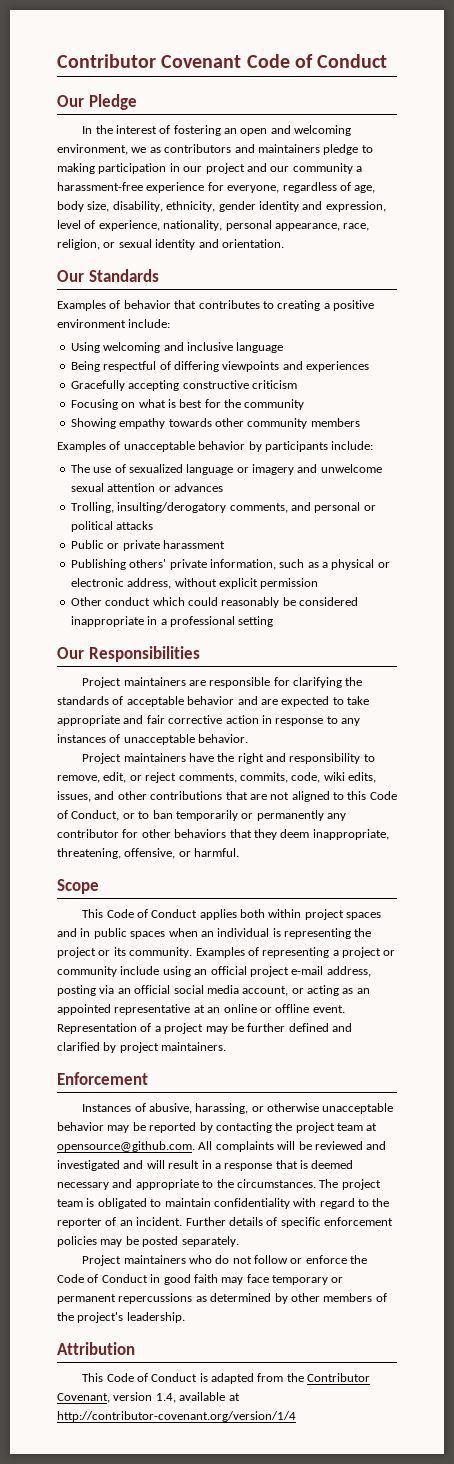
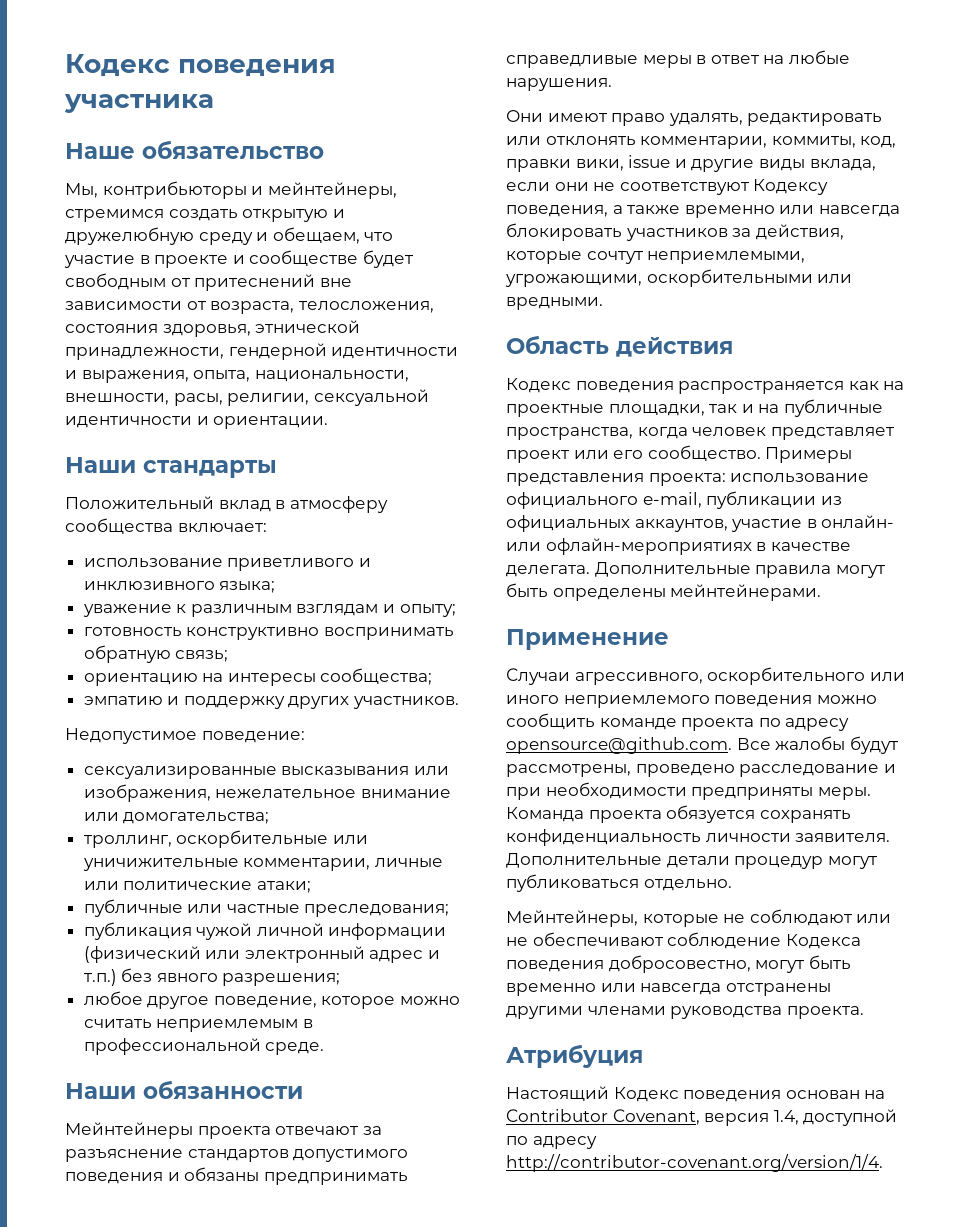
[57,54,388,68] [57,94,137,110] [82,125,352,136] [57,144,373,155] [57,163,362,174] [57,182,376,193] [57,201,386,212] [57,220,370,231] [57,239,284,250] [57,269,159,282] [57,300,374,311] [57,319,171,328] [70,342,284,353] [70,361,369,372] [70,380,297,391] [70,399,305,410] [70,418,360,429] [57,441,374,452] [70,464,382,475] [70,483,223,492] [70,502,376,513] [70,521,154,532] [70,540,225,551] [70,559,390,570] [70,578,319,589] [70,597,358,608] [70,616,274,627] [57,646,200,662] [82,677,363,688] [57,696,369,707] [57,715,360,726] [57,734,249,745] [82,753,375,764] [57,772,376,783] [57,791,397,802] [57,810,346,821] [57,829,389,840] [57,848,240,859] [57,879,99,894] [82,909,382,920] [57,928,372,939] [57,947,396,958] [57,966,371,977] [57,985,370,996] [57,1004,345,1015] [57,1023,352,1034] [57,1042,227,1053] [57,1072,148,1085] [82,1103,394,1114] [57,1122,378,1133] [57,1141,387,1152] [57,1160,354,1171] [57,1179,381,1190] [57,1198,390,1209] [57,1217,393,1228] [57,1236,239,1247] [82,1255,368,1266] [57,1274,344,1285] [57,1293,387,1304] [57,1312,185,1323] [57,1342,135,1355] [82,1373,371,1384] [57,1392,240,1403] [57,1411,296,1422] Contributor Covenant Code of Conduct // Our Pledge // In the interest of fostering an open and welcoming environment, we as contributors and maintainers pledge to making participation in our project and our community a harassment-free experience for everyone, regardless of age, body size, disability, ethnicity, gender identity and expression, level of experience, nationality, personal appearance, race, religion, or sexual identity and orientation. // Our Standards // Examples of behavior that contributes to creating a positive environment include: // Using welcoming and inclusive language // Being respectful of differing viewpoints and experiences // Gracefully accepting constructive criticism // Focusing on what is best for the community // Showing empathy towards other community members // Examples of unacceptable behavior by participants include: // The use of sexualized language or imagery and unwelcome sexual attention or advances // Trolling, insulting/derogatory comments, and personal or political attacks // Public or private harassment // Publishing others' private information, such as a physical or electronic address, without explicit permission // Other conduct which could reasonably be considered inappropriate in a professional setting // Our Responsibilities // Project maintainers are responsible for clarifying the standards of acceptable behavior and are expected to take appropriate and fair corrective action in response to any instances of unacceptable behavior. // Project maintainers have the right and responsibility to remove, edit, or reject comments, commits, code, wiki edits, issues, and other contributions that are not aligned to this Code of Conduct, or to ban temporarily or permanently any contributor for other behaviors that they deem inappropriate, threatening, offensive, or harmful. // Scope // This Code of Conduct applies both within project spaces and in public spaces when an individual is representing the project or its community. Examples of representing a project or community include using an official project e-mail address, posting via an official social media account, or acting as an appointed representative at an online or offline event. Representation of a project may be further defined and clarified by project maintainers. // Enforcement // Instances of abusive, harassing, or otherwise unacceptable behavior may be reported by contacting the project team at opensource@github.com. All complaints will be reviewed and investigated and will result in a response that is deemed necessary and appropriate to the circumstances. The project team is obligated to maintain confidentiality with regard to the reporter of an incident. Further details of specific enforcement policies may be posted separately. // Project maintainers who do not follow or enforce the Code of Conduct in good faith may face temporary or permanent repercussions as determined by other members of the project's leadership. // Attribution // This Code of Conduct is adapted from the Contributor Covenant, version 1.4, available at http://contributor-covenant.org/version/1/4 -> [65,54,336,77] [64,94,214,113] [65,140,324,159] [65,181,397,199] [65,209,345,222] [65,227,394,245] [64,250,413,268] [65,273,352,291] [65,301,434,314] [65,320,361,337] [65,343,459,360] [65,370,409,383] [65,389,429,406] [65,416,329,429] [65,457,277,478] [65,496,388,513] [65,518,267,534] [83,558,371,571] [83,581,276,593] [82,604,456,617] [83,627,454,640] [83,645,229,663] [83,668,433,686] [83,696,460,709] [65,728,305,744] [83,766,449,779] [83,784,451,802] [83,812,270,824] [83,830,368,848] [82,858,443,871] [83,881,311,893] [83,899,450,917] [83,922,447,940] [83,946,441,963] [83,968,341,986] [83,991,461,1009] [83,1019,313,1032] [83,1038,325,1055] [65,1080,303,1099] [65,1122,382,1139] [65,1149,409,1162] [65,1167,408,1185] [506,50,850,68] [506,78,612,91] [506,110,883,126] [506,136,897,149] [506,155,876,172] [506,179,829,195] [506,205,900,218] [506,223,844,241] [506,251,806,264] [505,269,853,287] [506,297,603,310] [506,335,733,357] [506,378,905,394] [506,399,883,417] [506,427,894,440] [506,445,853,463] [506,473,870,486] [506,491,842,509] [506,515,895,532] [506,538,851,555] [506,562,885,578] [506,583,822,601] [506,629,669,650] [506,667,905,685] [506,695,877,708] [506,713,850,731] [506,736,898,754] [506,764,896,777] [506,782,871,800] [506,805,851,823] [506,829,891,846] [506,853,877,869] [506,874,732,892] [506,909,892,927] [506,932,861,949] [506,955,851,973] [506,983,831,996] [506,1006,864,1019] [506,1044,643,1068] [506,1086,886,1102] [506,1109,898,1126] [506,1136,597,1149] [506,1154,883,1172] Кодекс поведения участника // Наше обязательство // Мы, контрибьюторы и мейнтейнеры, стремимся создать открытую и дружелюбную среду и обещаем, что участие в проекте и сообществе будет свободным от притеснений вне зависимости от возраста, телосложения, состояния здоровья, этнической принадлежности, гендерной идентичности и выражения, опыта, национальности, внешности, расы, религии, сексуальной идентичности и ориентации. // Наши стандарты // Положительный вклад в атмосферу сообщества включает: // использование приветливого и инклюзивного языка; // уважение к различным взглядам и опыту; // готовность конструктивно воспринимать обратную связь; // ориентацию на интересы сообщества; // эмпатию и поддержку других участников. // Недопустимое поведение: // сексуализированные высказывания или изображения, нежелательное внимание или домогательства; // троллинг, оскорбительные или уничижительные комментарии, личные или политические атаки; // публичные или частные преследования; // публикация чужой личной информации (физический или электронный адрес и т.п.) без явного разрешения; // любое другое поведение, которое можно считать неприемлемым в профессиональной среде. // Наши обязанности // Мейнтейнеры проекта отвечают за разъяснение стандартов допустимого поведения и обязаны предпринимать справедливые меры в ответ на любые нарушения. // Они имеют право удалять, редактировать или отклонять комментарии, коммиты, код, правки вики, issue и другие виды вклада, если они не соответствуют Кодексу поведения, а также временно или навсегда блокировать участников за действия, которые сочтут неприемлемыми, угрожающими, оскорбительными или вредными. // Область действия // Кодекс поведения распространяется как на проектные площадки, так и на публичные пространства, когда человек представляет проект или его сообщество. Примеры представления проекта: использование официального e-mail, публикации из официальных аккаунтов, участие в онлайн- или офлайн-мероприятиях в качестве делегата. Дополнительные правила могут быть определены мейнтейнерами. // Применение // Случаи агрессивного, оскорбительного или иного неприемлемого поведения можно сообщить команде проекта по адресу opensource@github.com. Все жалобы будут рассмотрены, проведено расследование и при необходимости предприняты меры. Команда проекта обязуется сохранять конфиденциальность личности заявителя. Дополнительные детали процедур могут публиковаться отдельно. // Мейнтейнеры, которые не соблюдают или не обеспечивают соблюдение Кодекса поведения добросовестно, могут быть временно или навсегда отстранены другими членами руководства проекта. // Атрибуция // Настоящий Кодекс поведения основан на Contributor Covenant, версия 1.4, доступной по адресу http://contributor-covenant.org/version/1/4.

